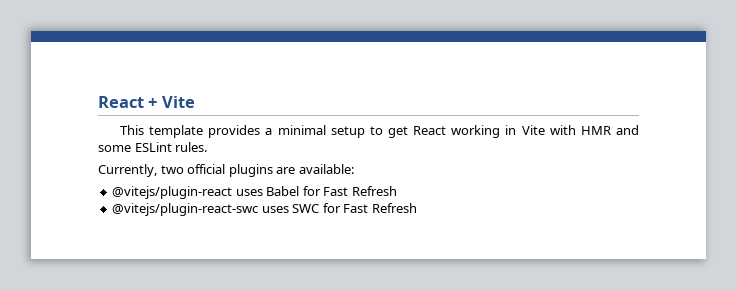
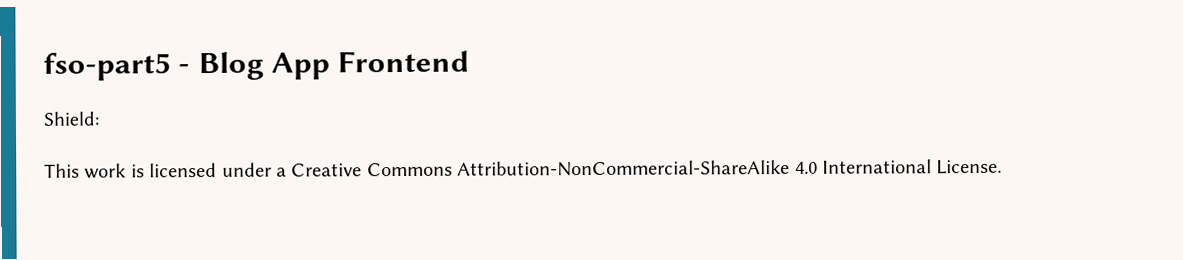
[98,96,195,108] [119,125,639,138] [98,142,208,152] [98,164,354,177] [112,186,397,199] [112,203,417,216] React + Vite // This template provides a minimal setup to get React working in Vite with HMR and some ESLint rules. // Currently, two official plugins are available: // @vitejs/plugin-react uses Babel for Fast Refresh // @vitejs/plugin-react-swc uses SWC for Fast Refresh -> [43,50,470,81] [43,111,99,126] [44,159,1003,179] fso-part5 - Blog App Frontend // Shield: // This work is licensed under a Creative Commons Attribution-NonCommercial-ShareAlike 4.0 International License.

